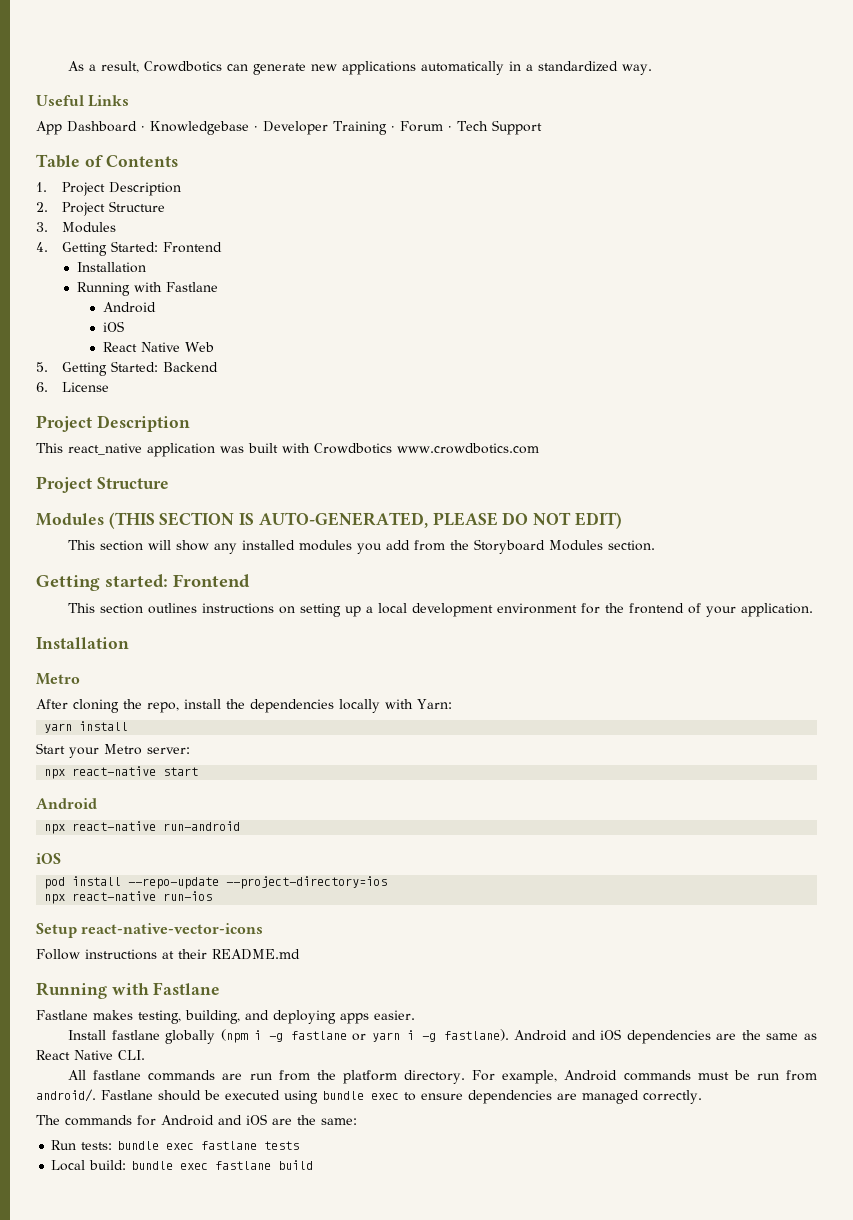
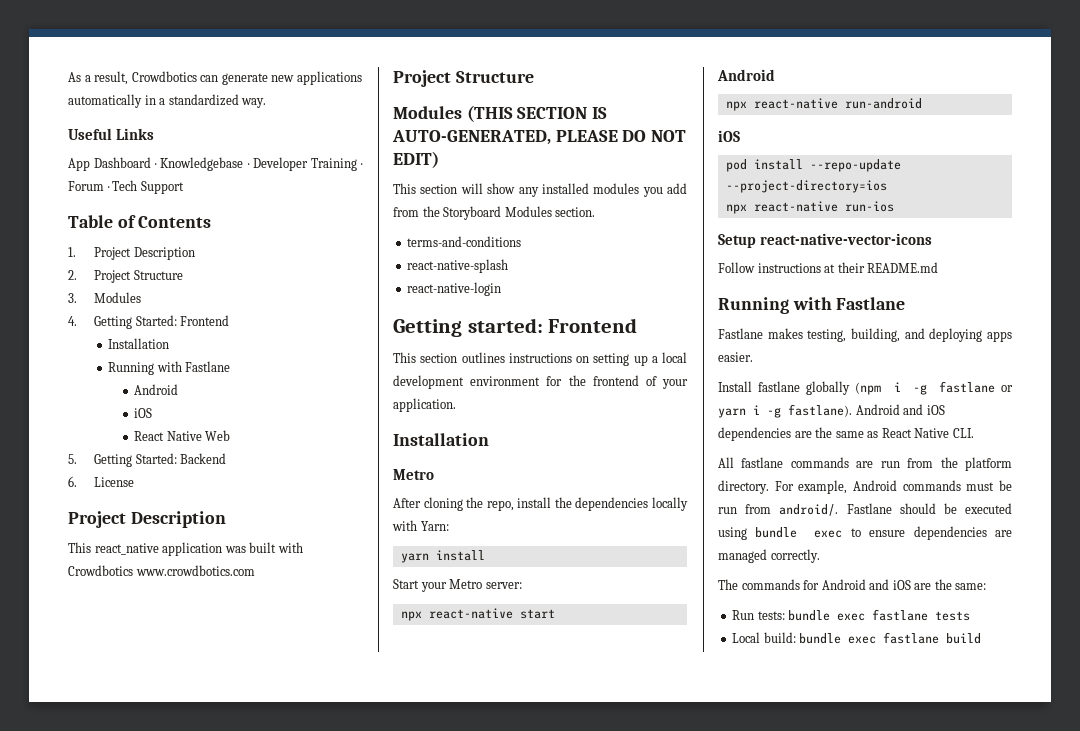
(656, 545) none -> [407,236,522,247] [407,259,509,273] [407,282,502,296] // terms-and-conditions // react-native-splash // react-native-login

